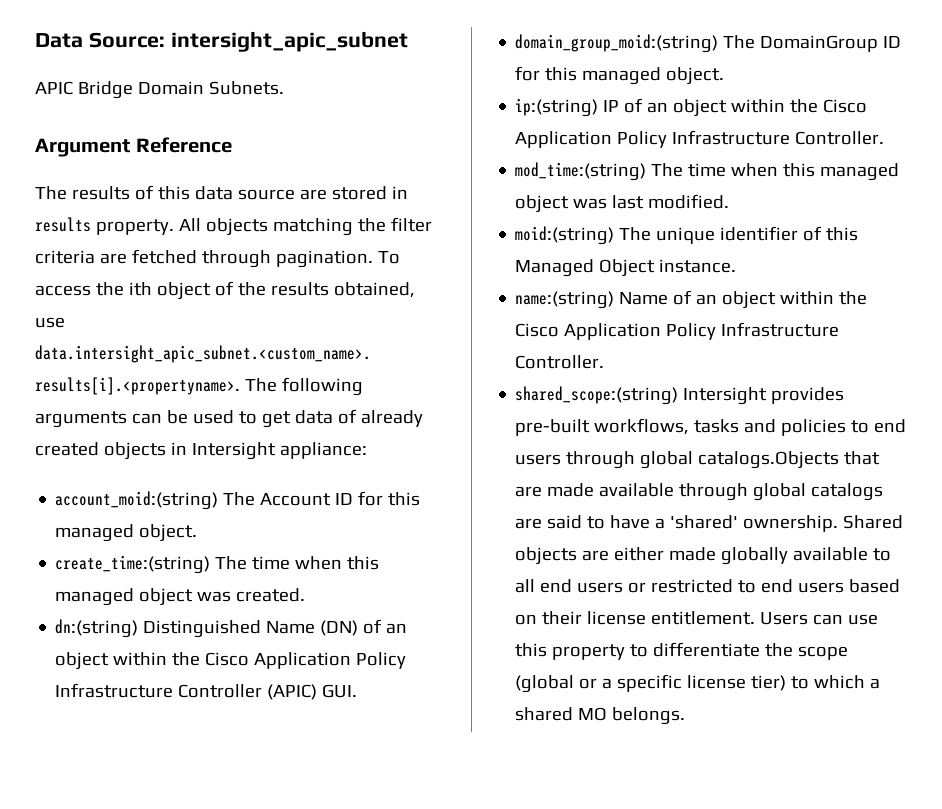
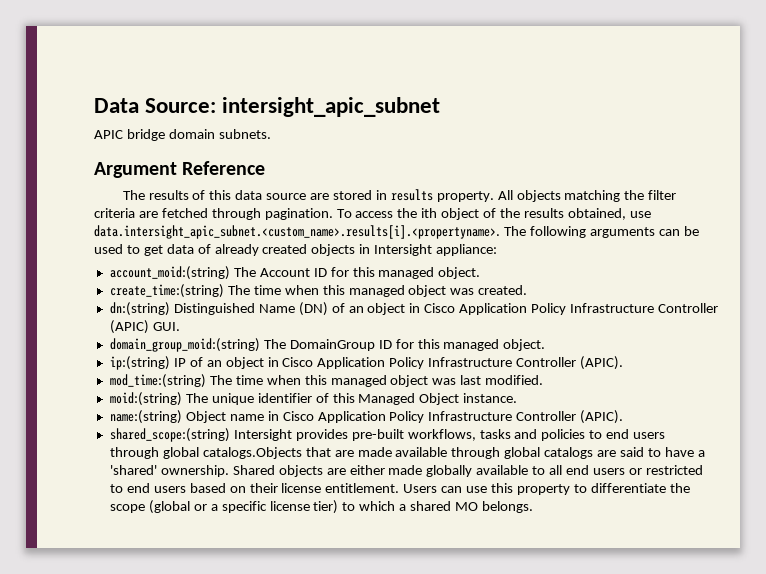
[77,81,284,99] Bridge Domain Subnets. -> [126,129,271,141] bridge domain subnets.
[113,652,201,666] within the -> [409,303,421,313] in
[731,99,868,113] [515,130,885,148] within the Cisco Application Policy Infrastructure Controller. -> [267,356,624,370] in Cisco Application Policy Infrastructure Controller (APIC).
[619,290,868,309] [515,322,840,340] [515,355,605,369] Name of an object within the Cisco Application Policy Infrastructure Controller. -> [185,410,624,424] Object name in Cisco Application Policy Infrastructure Controller (APIC).

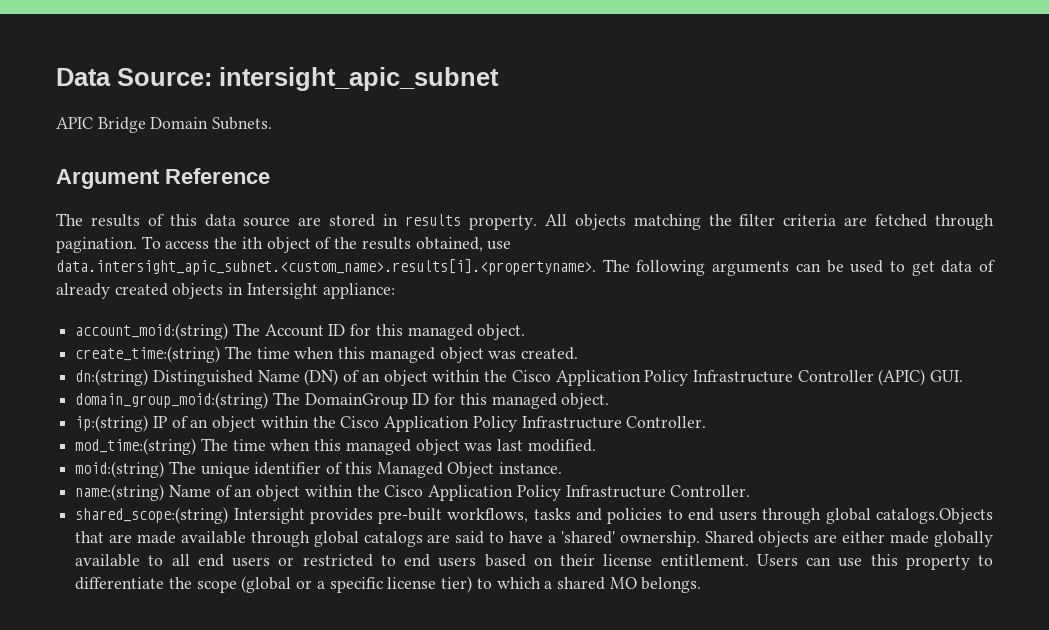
[126,129,271,141] bridge domain subnets. -> [97,117,273,133] Bridge Domain Subnets.
[409,303,421,313] in -> [432,370,508,382] within the
[267,356,624,370] in Cisco Application Policy Infrastructure Controller (APIC). -> [260,416,707,432] within the Cisco Application Policy Infrastructure Controller.
[185,410,624,424] Object name in Cisco Application Policy Infrastructure Controller (APIC). -> [168,485,751,501] Name of an object within the Cisco Application Policy Infrastructure Controller.

